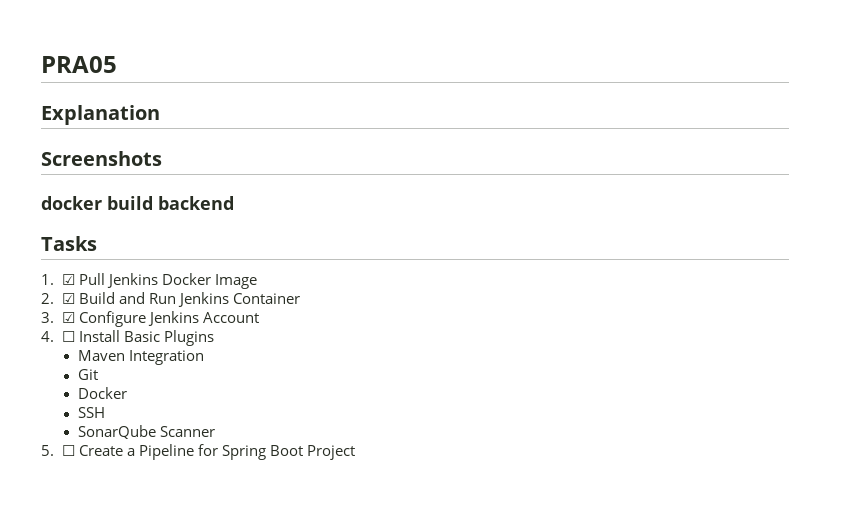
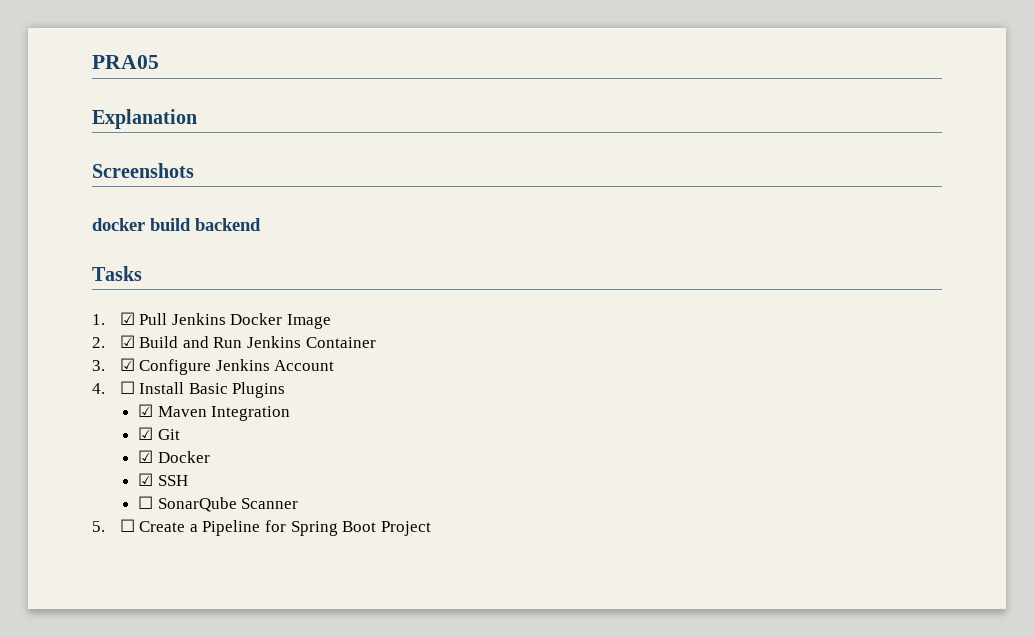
(214, 338) none -> [138,404,154,417] ☑
(204, 357) none -> [138,427,154,440] ☑
(98, 374) none -> [138,450,154,463] ☑
(127, 393) none -> [138,473,154,486] ☑
(105, 412) none -> [138,496,154,509] ☐

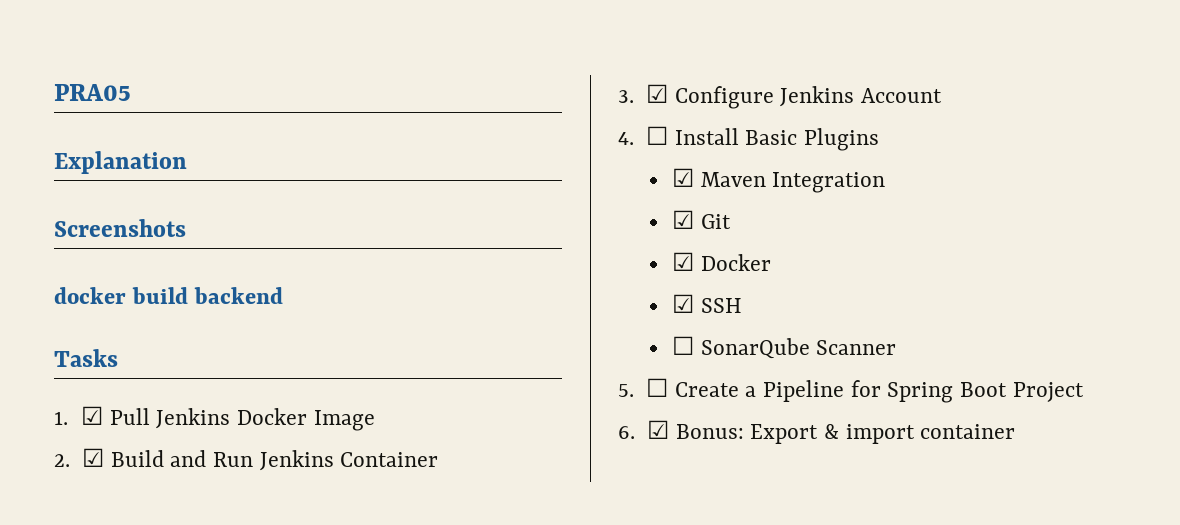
(431, 528) none -> [618,420,1016,444] // 6. ☑ Bonus: Export & import container

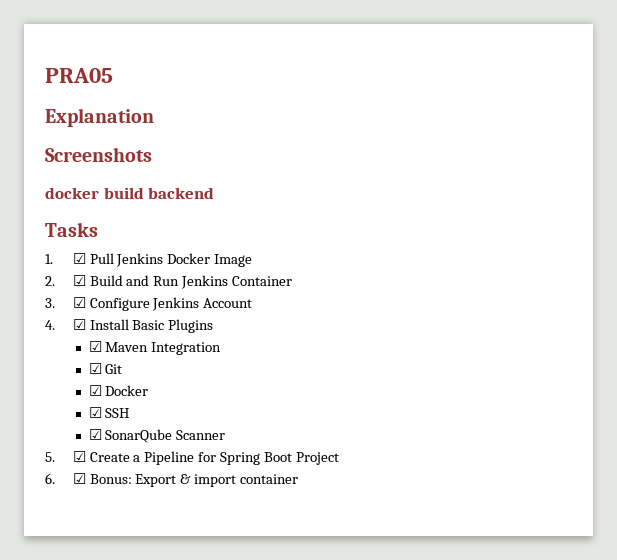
[646,126,669,145] ☐ -> [72,319,86,330] ☑
[672,336,695,355] ☐ -> [88,429,102,440] ☑
[646,378,669,397] ☐ -> [72,451,86,462] ☑

